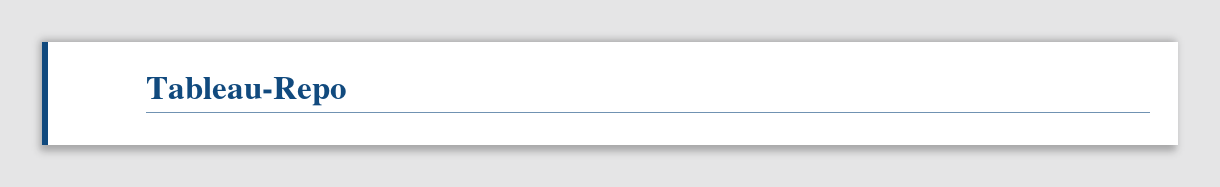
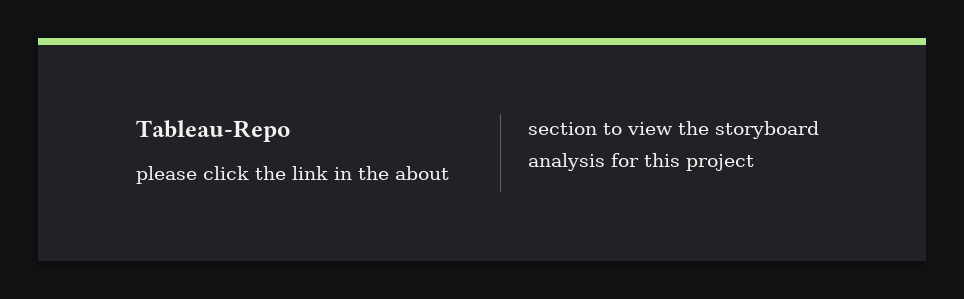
(347, 91) none -> [136,166,449,184] [528,121,819,139] [528,153,754,171] // please click the link in the about section to view the storyboard analysis for this project

